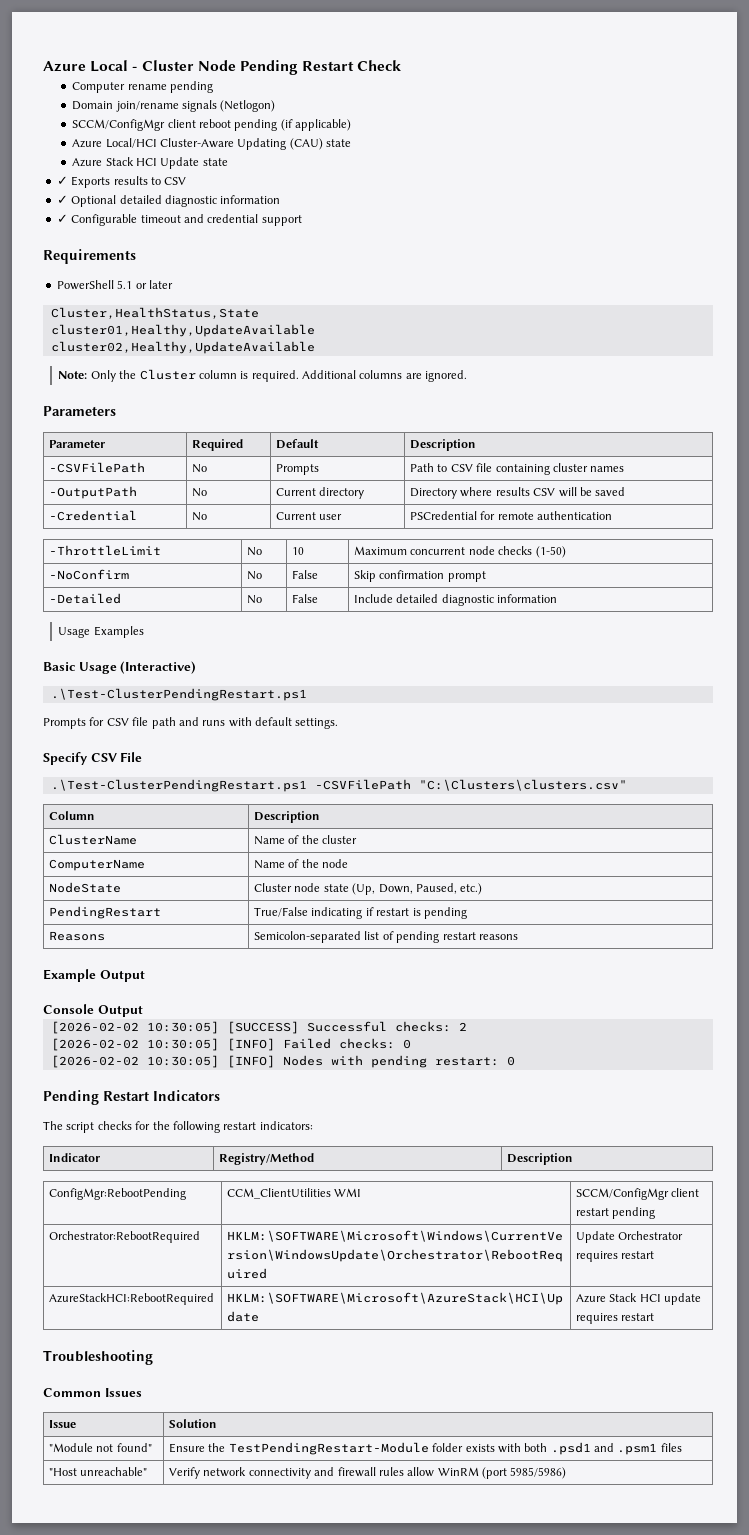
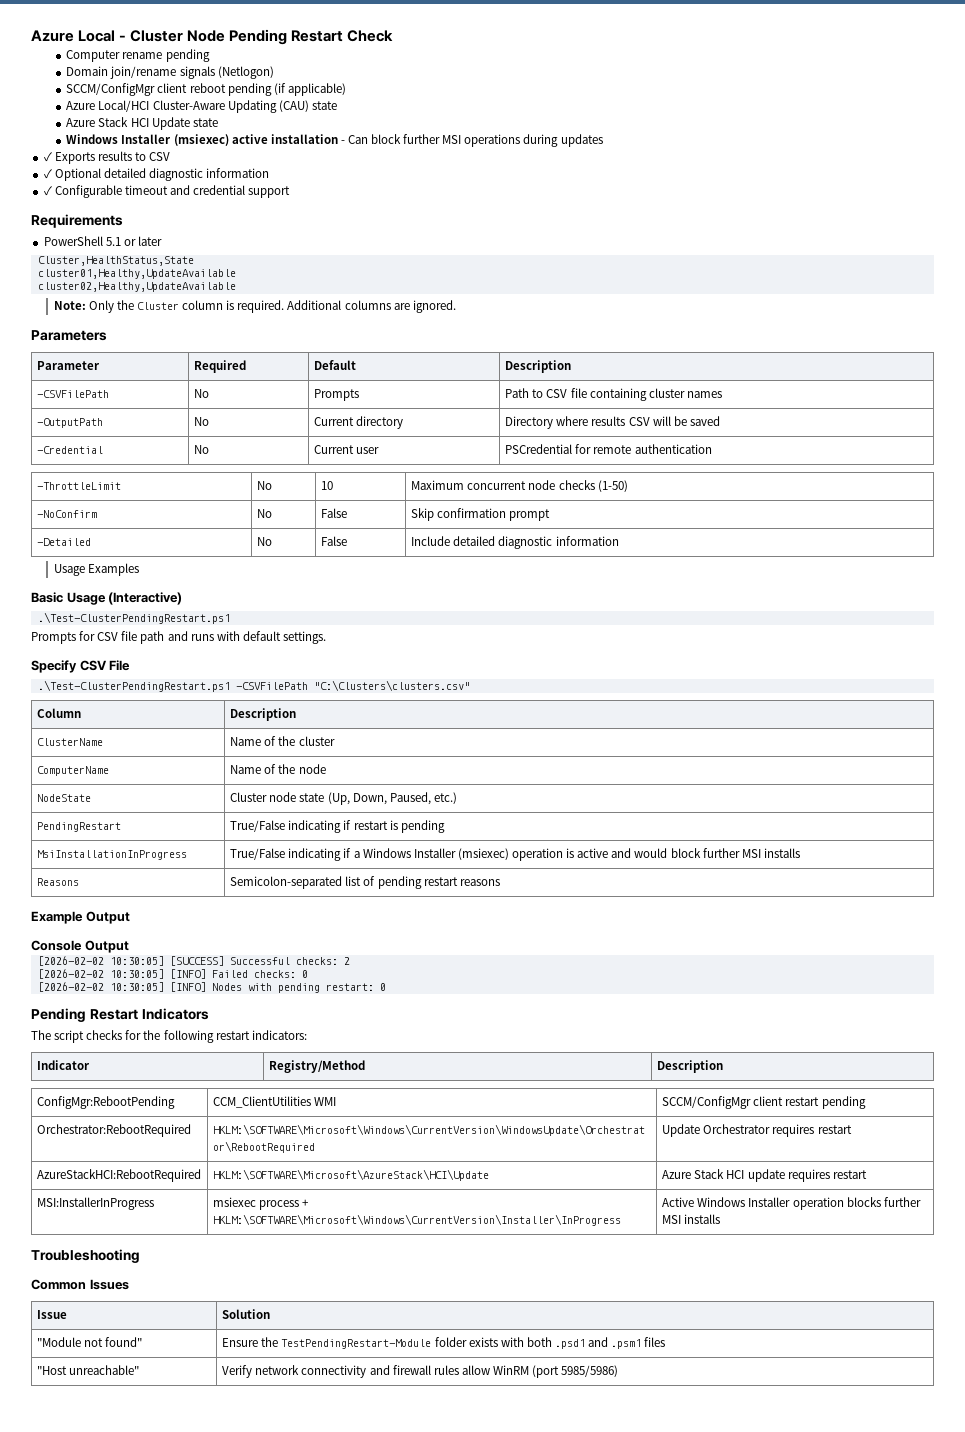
(228, 162) none -> [66,134,603,147] // Windows Installer (msiexec) active installation - Can block further MSI operations during updates
(467, 913) none -> [37,850,188,860] [230,848,800,861] // MsiInstallationInProgress | True/False indicating if a Windows Installer (msiexec) operation is active and would block further MSI installs
(655, 1317) none -> [37,1197,155,1210] [213,1197,309,1210] [213,1214,622,1226] [662,1197,921,1210] [662,1214,721,1224] // MSI:InstallerInProgress | msiexec process + HKLM:\SOFTWARE\Microsoft\Windows\CurrentVersion\Installer\InProgress | Active Windows Installer operation blocks further MSI installs

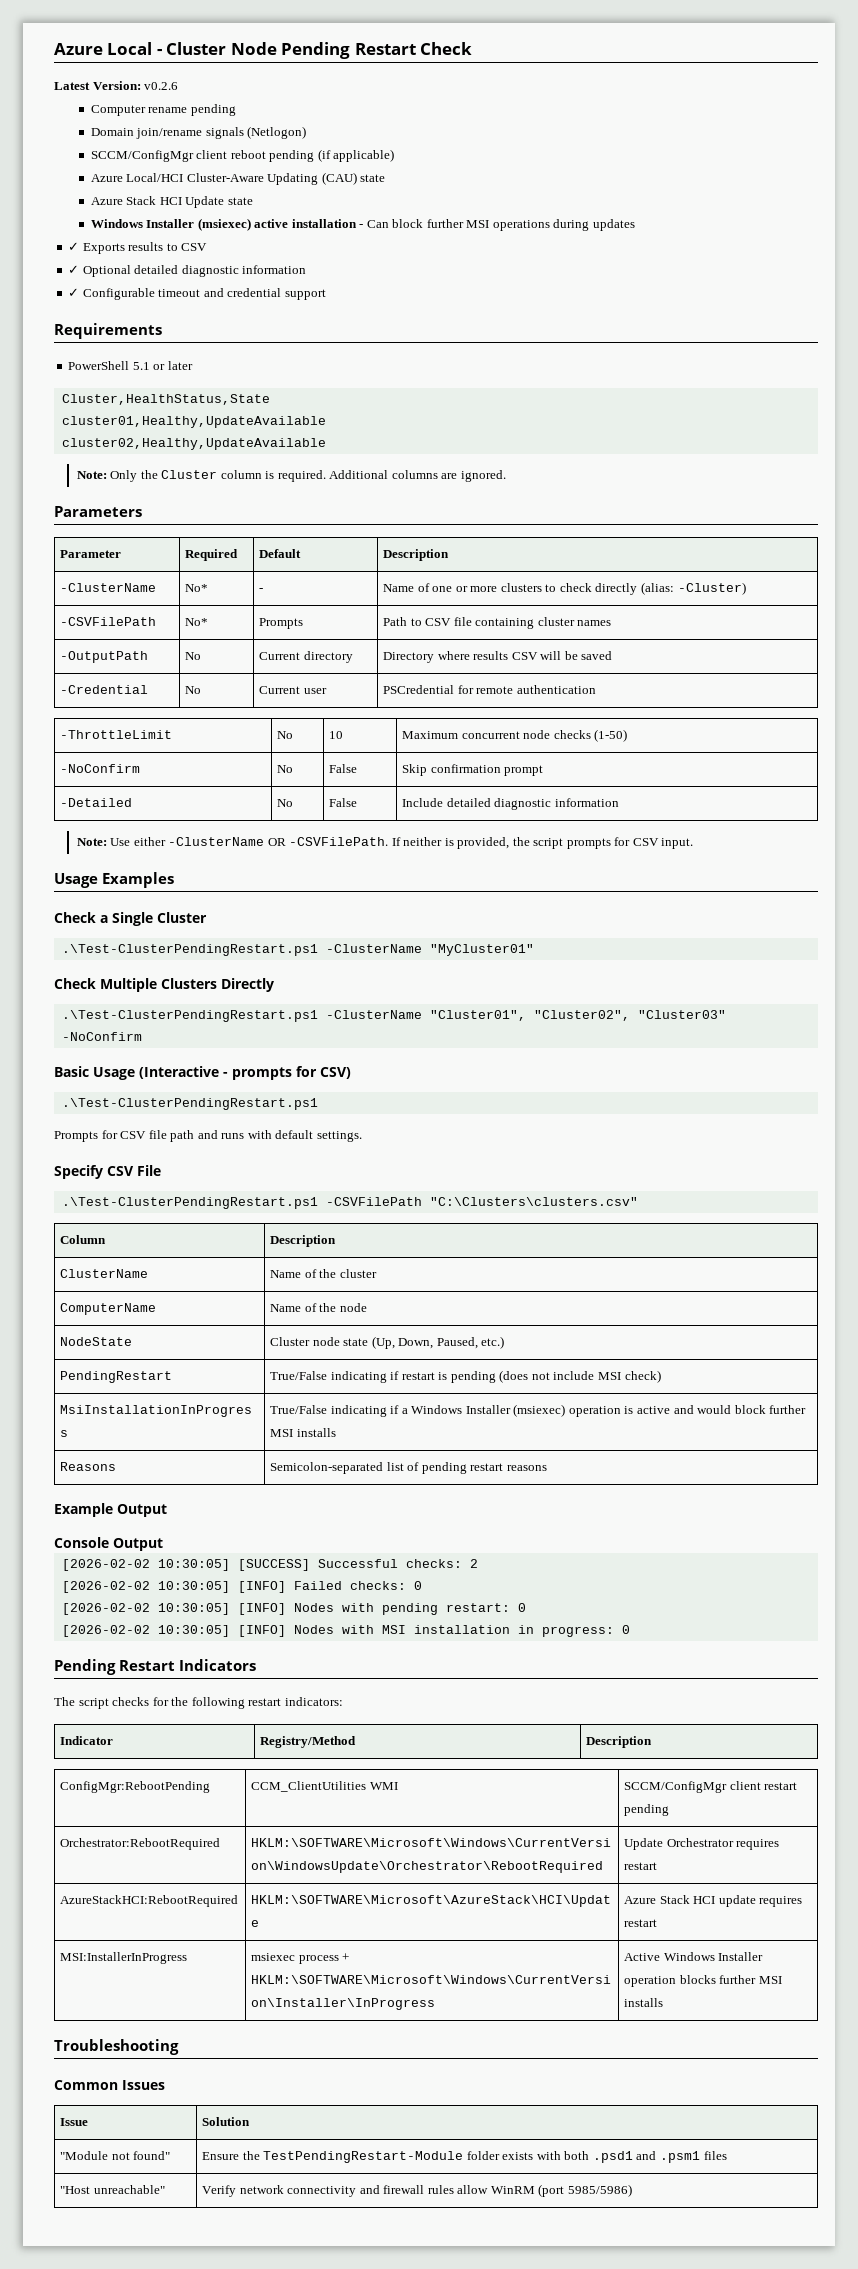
(394, 36) none -> [54,81,179,90] // Latest Version: v0.2.6
(572, 366) none -> [60,583,157,592] [185,584,209,592] [259,588,264,592] [383,582,746,595] // -ClusterName | No* | - | Name of one or more clusters to check directly (alias: -Cluster)
[194,389,210,398] No -> [185,618,209,626] No*
[53,563,139,576] [31,592,183,605] Usage Examples // Basic Usage (Interactive) -> [76,837,694,849] [54,872,175,888] [54,912,207,926] [61,944,534,956] [54,978,274,992] [61,1010,726,1022] [61,1032,142,1041] [54,1066,351,1080] Note: Use either -ClusterName OR -CSVFilePath. If neither is provided, the script prompts for CSV input. // Usage Examples // Check a Single Cluster // .\Test-ClusterPendingRestart.ps1 -ClusterName "MyCluster01" // Check Multiple Clusters Directly // .\Test-ClusterPendingRestart.ps1 -ClusterName "Cluster01", "Cluster02", "Cluster03" -NoConfirm // Basic Usage (Interactive - prompts for CSV)
(445, 826) none -> [499,1370,661,1383] (does not include MSI check)
(386, 987) none -> [61,1625,630,1637] // [2026-02-02 10:30:05] [INFO] Nodes with MSI installation in progress: 0

